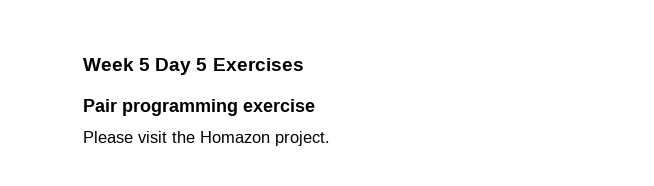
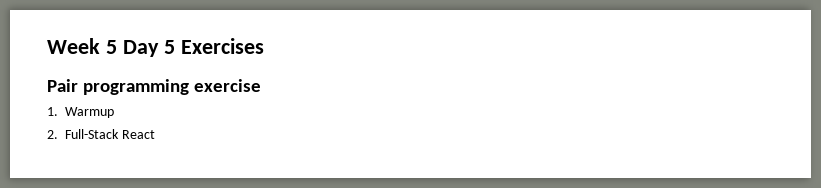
[83,131,330,146] Please visit the Homazon project. -> [47,107,114,118] [47,129,155,139] 1. Warmup // 2. Full-Stack React

